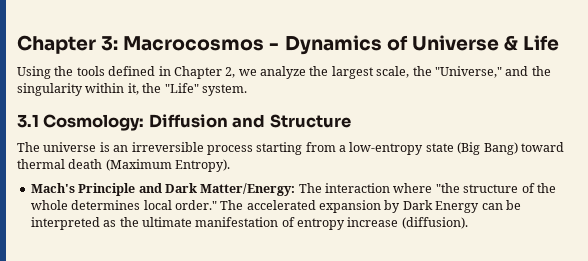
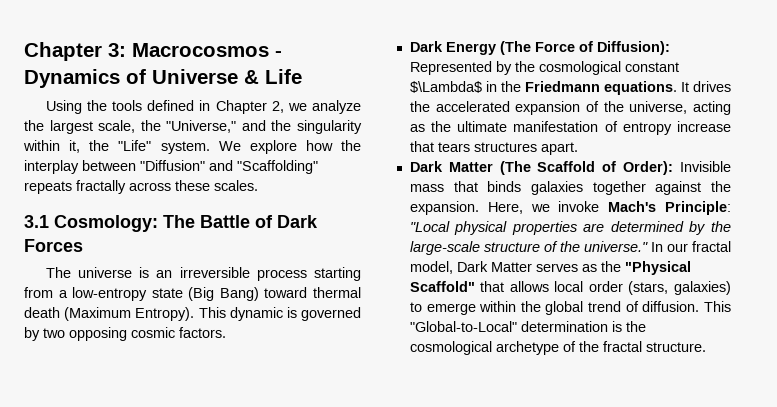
[17,114,351,131] // 3.1 Cosmology: Diffusion and Structure -> [218,140,361,154] [24,160,318,174] [24,180,258,194] [24,215,318,232] [24,239,83,252] We explore how the interplay between "Diffusion" and "Scaffolding" repeats fractally across these scales. // 3.1 Cosmology: The Battle of Dark Forces
[30,183,556,196] [30,200,521,213] [30,217,100,230] // Mach's Principle and Dark Matter/Energy: The interaction where "the structure of the whole determines local order." The accelerated expansion by Dark Energy can be interpreted -> [198,307,361,321] [24,327,226,341] [409,41,670,55] [409,61,679,75] [409,81,731,95] [409,101,731,115] This dynamic is governed by two opposing cosmic factors. // Dark Energy (The Force of Diffusion): Represented by the cosmological constant $\Lambda$ in the Friedmann equations. It drives the accelerated expansion of the universe, acting
[401,217,468,229] (diffusion). -> [409,141,578,155] [409,161,731,175] [409,181,731,195] [409,201,731,215] [409,221,731,235] [409,241,731,255] [409,261,691,275] [409,281,731,295] [409,301,731,315] [409,321,646,332] [409,341,706,355] that tears structures apart. // Dark Matter (The Scaffold of Order): Invisible mass that binds galaxies together against the expansion. Here, we invoke Mach's Principle: "Local physical properties are determined by the large-scale structure of the universe." In our fractal model, Dark Matter serves as the "Physical Scaffold" that allows local order (stars, galaxies) to emerge within the global trend of diffusion. This "Global-to-Local" determination is the cosmological archetype of the fractal structure.

